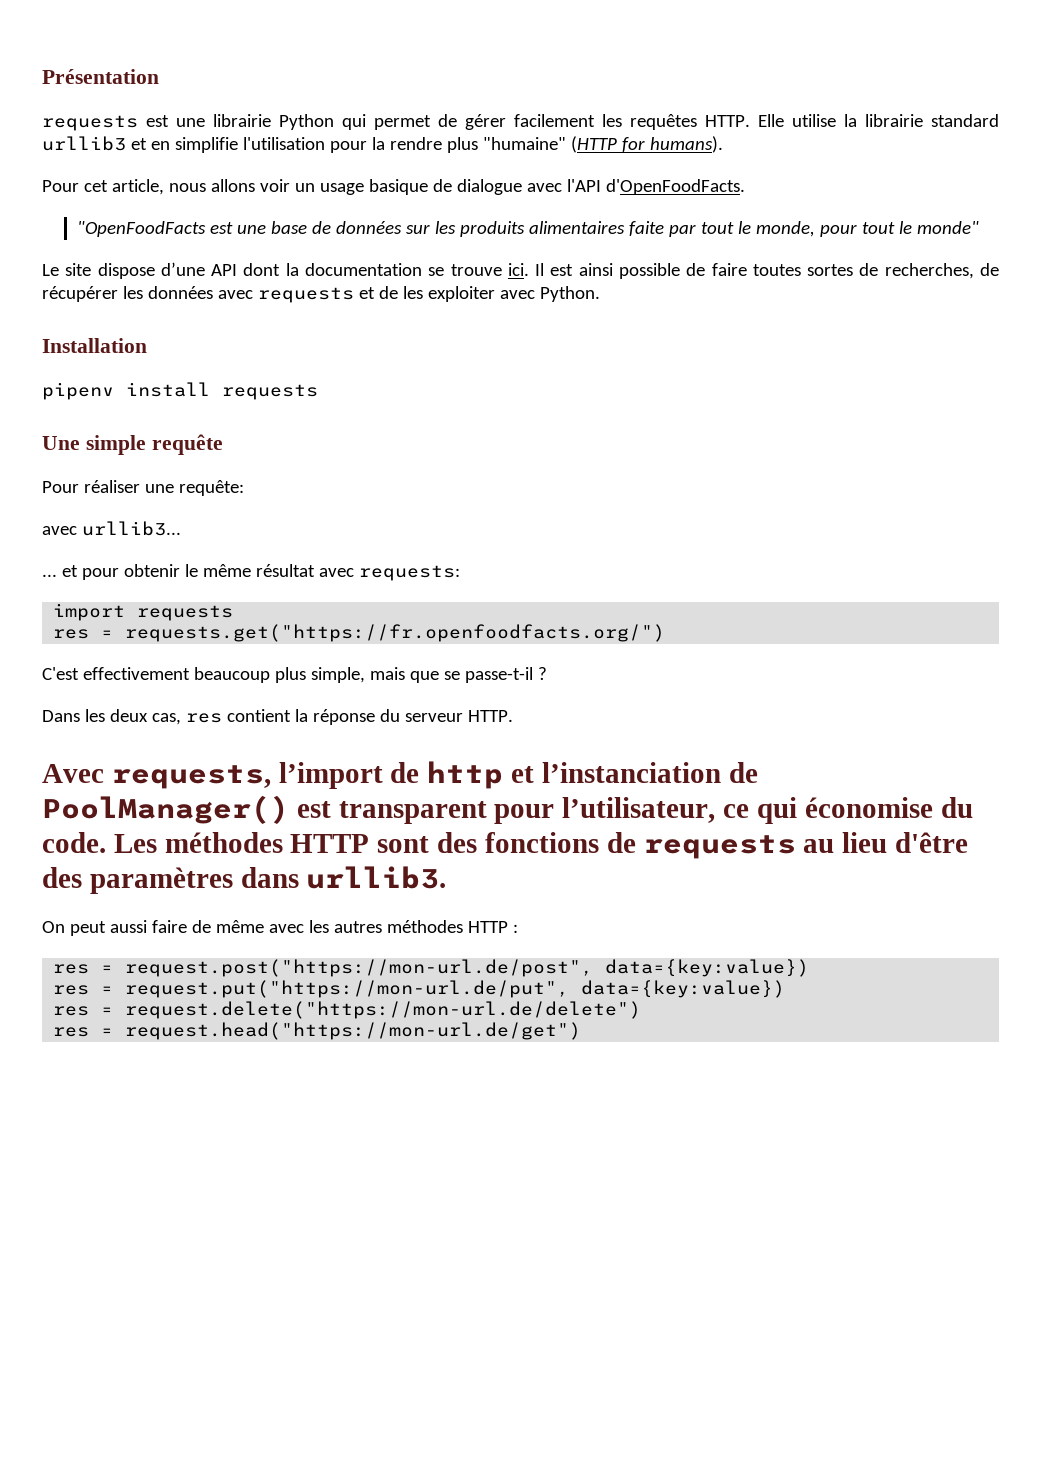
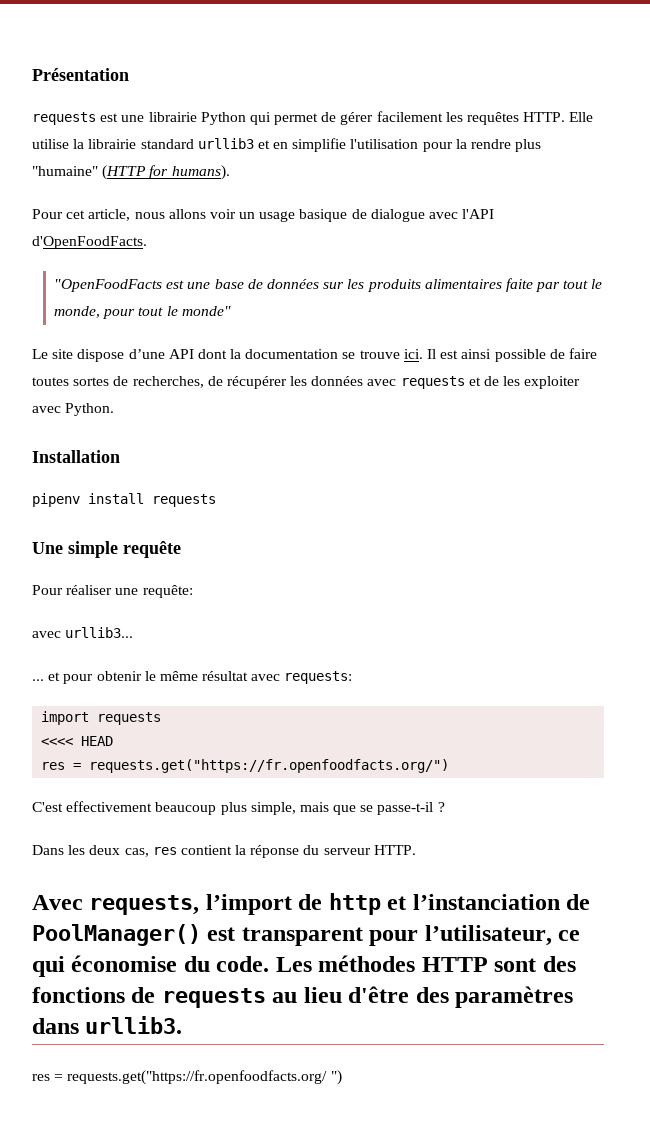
(234, 613) none -> [41,736,114,746] // <<<< HEAD
[42,920,518,936] [53,959,810,977] [53,980,786,998] [53,1001,642,1019] [53,1022,582,1040] On peut aussi faire de même avec les autres méthodes HTTP : // res = request.post("https://mon-url.de/post", data={key:value}) // res = request.put("https://mon-url.de/put", data={key:value}) // res = request.delete("https://mon-url.de/delete") // res = request.head("https://mon-url.de/get") -> [32,1070,342,1085] res = requests.get("https://fr.openfoodfacts.org/ ")

